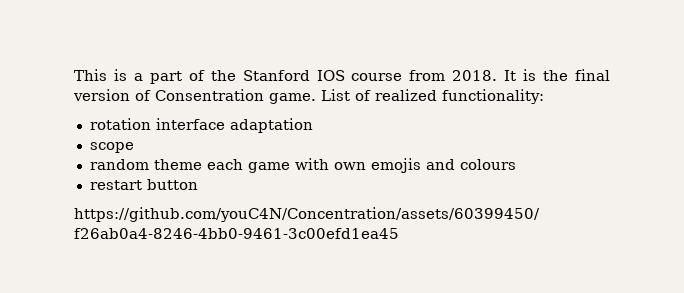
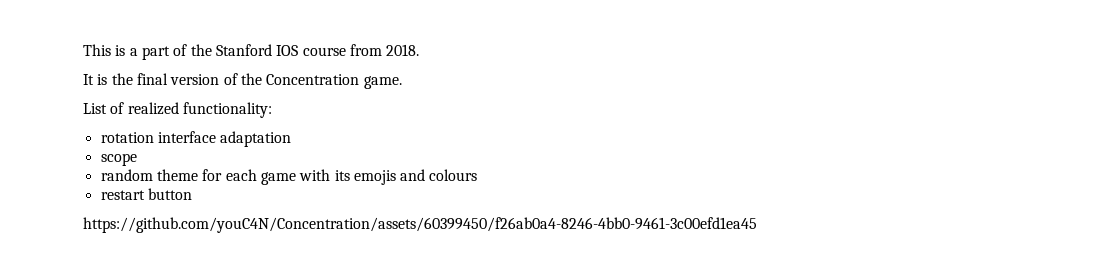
(498, 75) none -> (420, 50) //
[155,89,264,101] Consentration -> [240,73,360,85] the Concentration
(316, 98) none -> (402, 82) //
(202, 164) none -> [202,169,223,181] for
[333,162,366,170] own -> [334,170,350,181] its

